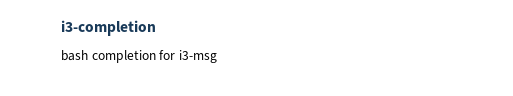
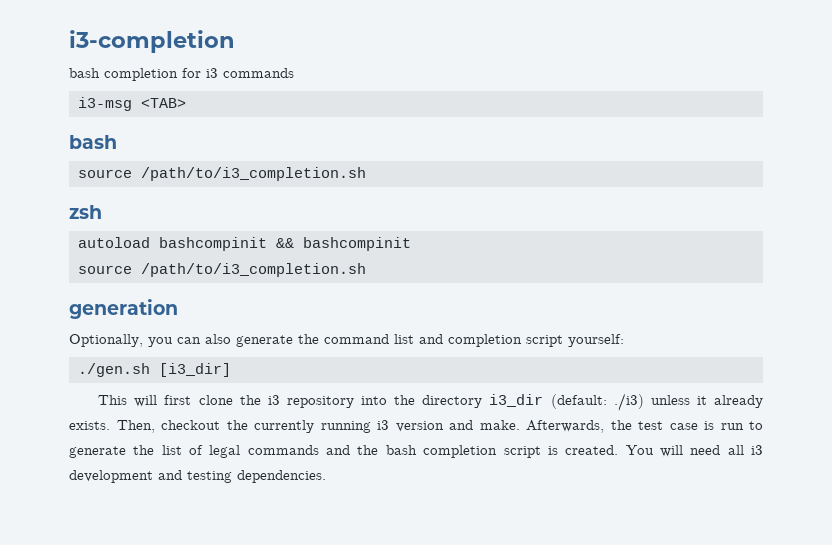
[178,50,217,63] i3-msg -> [206,68,294,78] [77,97,186,111] [69,135,117,149] [77,167,366,181] [69,205,102,219] [77,237,411,251] [77,263,366,277] [69,299,178,319] [69,334,624,347] [77,363,231,377] [98,393,763,411] [69,420,763,433] [69,445,764,458] [69,470,326,483] i3 commands // i3-msg <TAB> // bash // source /path/to/i3_completion.sh // zsh // autoload bashcompinit && bashcompinit // source /path/to/i3_completion.sh // generation // Optionally, you can also generate the command list and completion script yourself: // ./gen.sh [i3_dir] // This will first clone the i3 repository into the directory i3_dir (default: ./i3) unless it already exists. Then, checkout the currently running i3 version and make. Afterwards, the test case is run to generate the list of legal commands and the bash completion script is created. You will need all i3 development and testing dependencies.

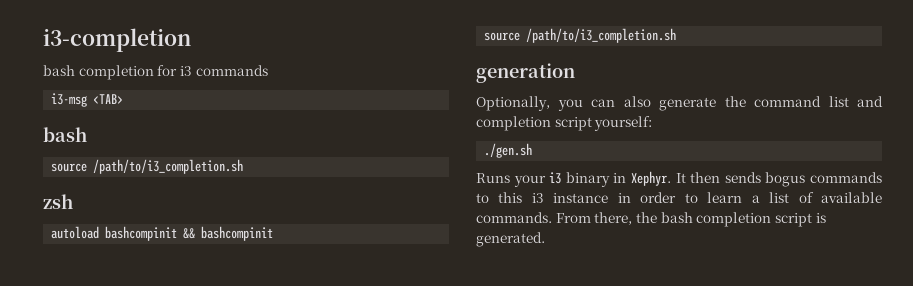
[158,363,231,377] [98,393,763,411] [69,420,763,433] [69,445,351,458] [i3_dir] // This will first clone the i3 repository into the directory i3_dir (default: ./i3) unless it already exists. Then, checkout the currently running i3 version and make. Afterwards, the test case is run to generate the list of legal commands and -> [476,171,882,187] [476,192,882,203] [476,212,633,225] // Runs your i3 binary in Xephyr. It then sends bogus commands to this i3 instance in order to learn a list of available commands. From there,
[565,445,764,457] [69,470,326,483] created. You will need all i3 development and testing dependencies. -> [476,232,545,247] generated.

